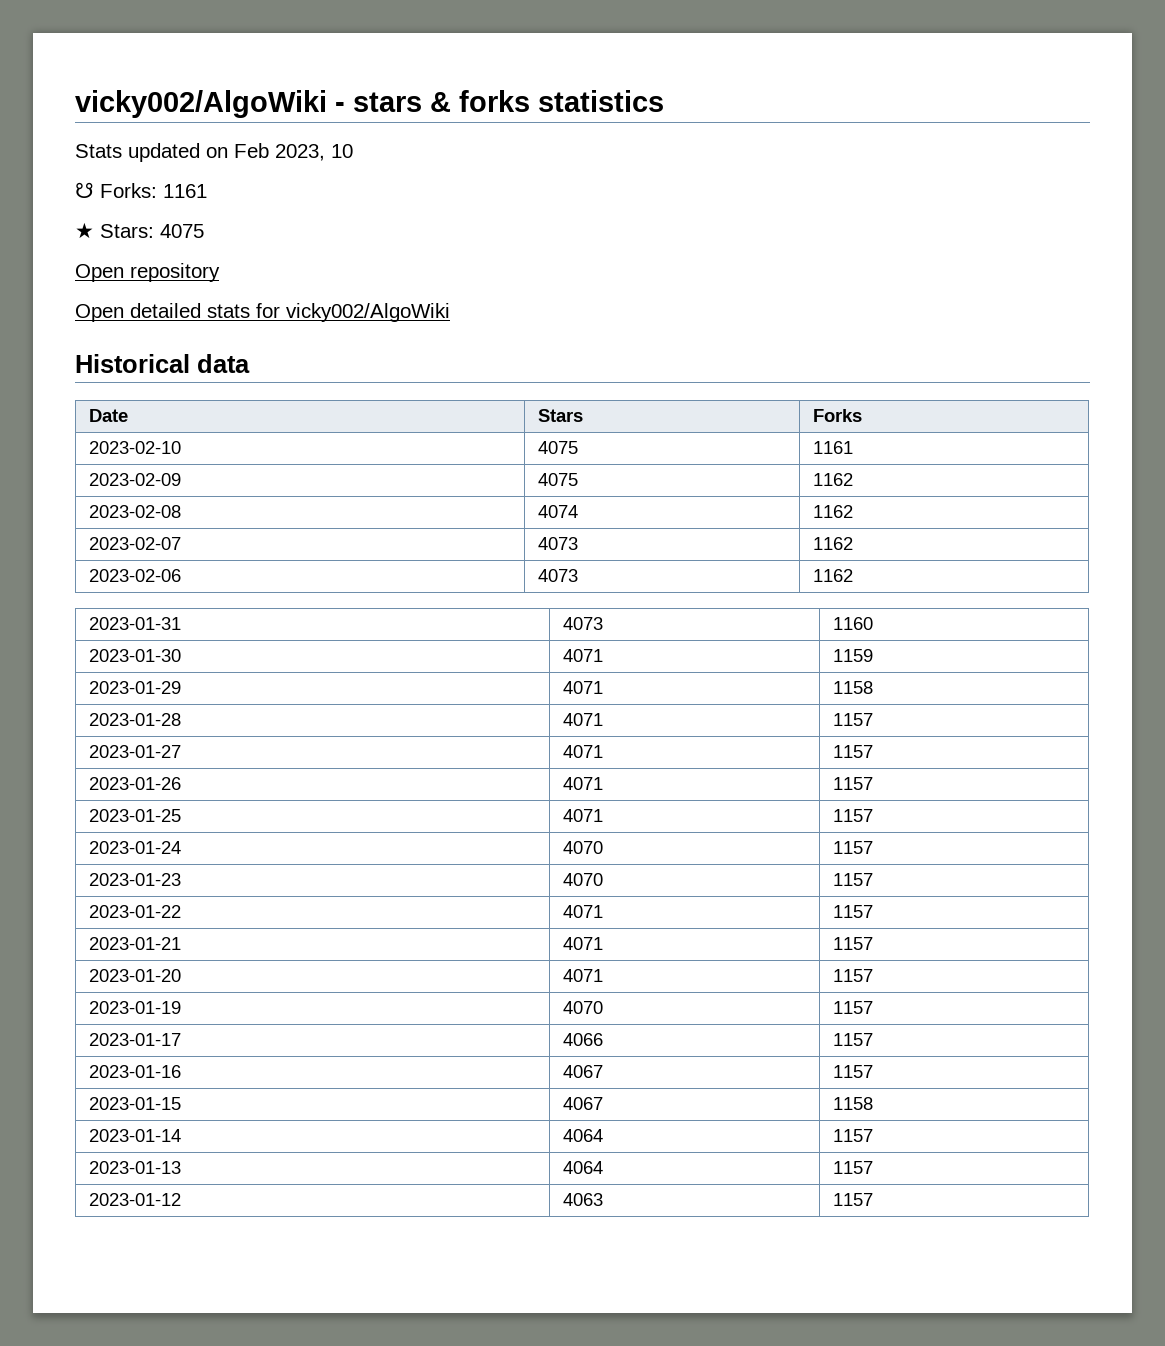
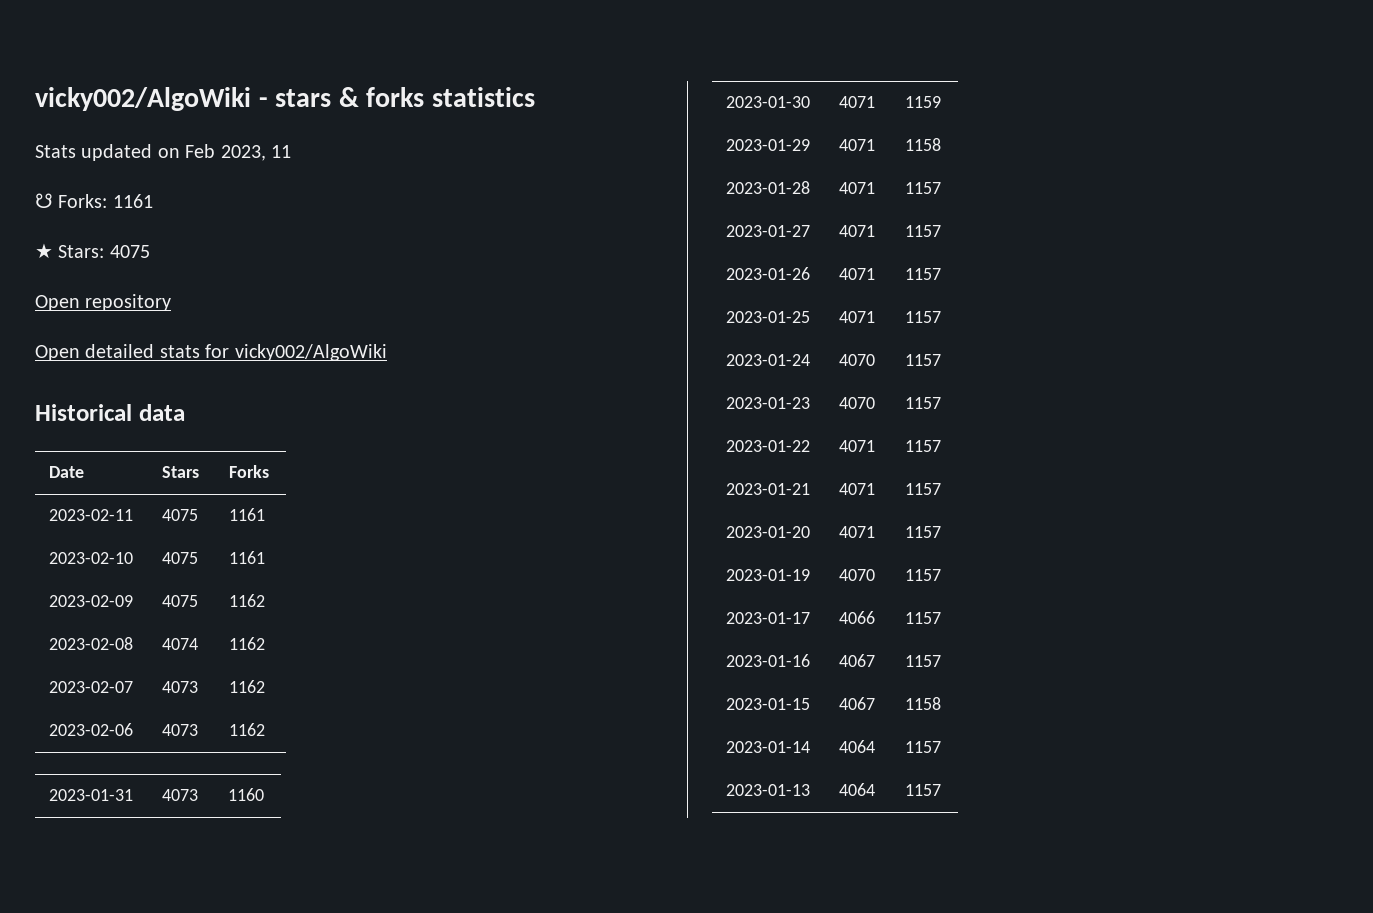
[331,144,353,158] 10 -> [271,145,291,158] 11
(862, 415) none -> [49,509,134,521] [162,509,199,521] [229,508,266,521] // 2023-02-11 | 4075 | 1161
[88,1193,181,1206] [562,1193,603,1206] [832,1193,873,1206] // 2023-01-12 | 4063 | 1157 -> (942, 790) none

